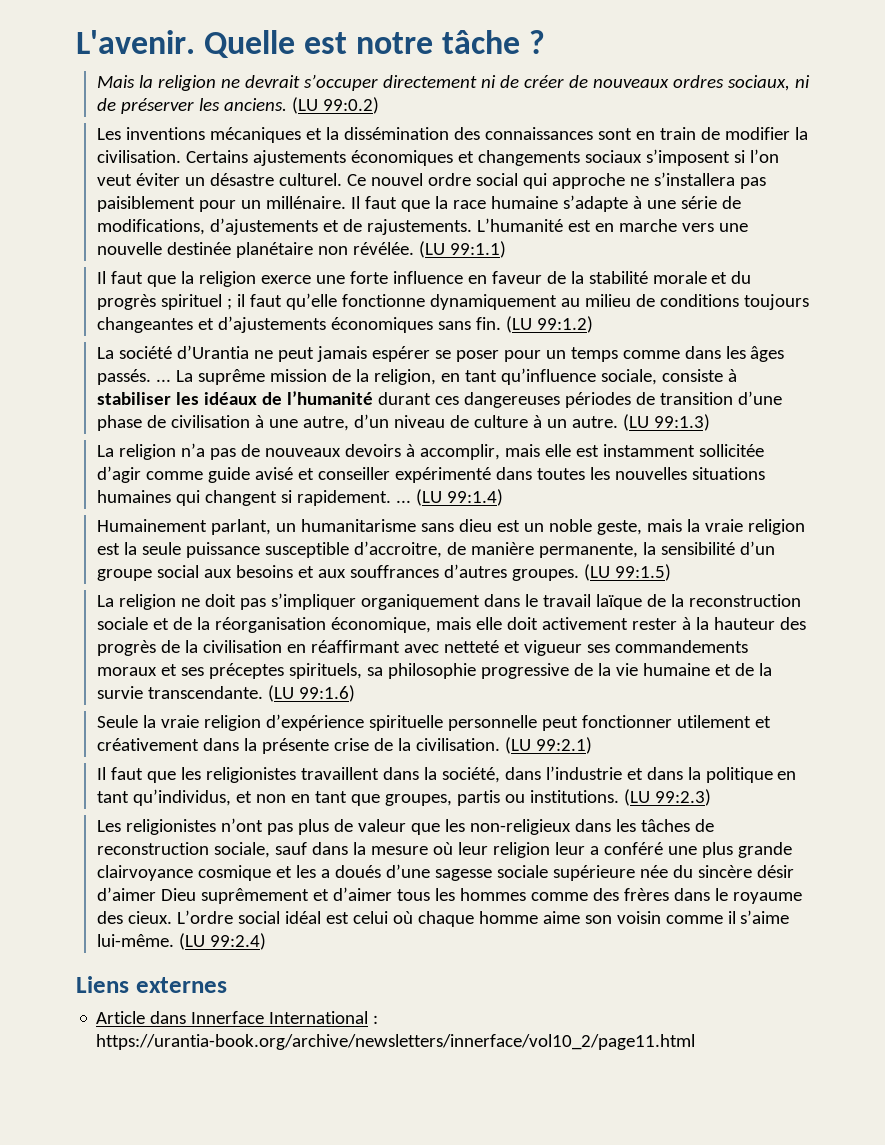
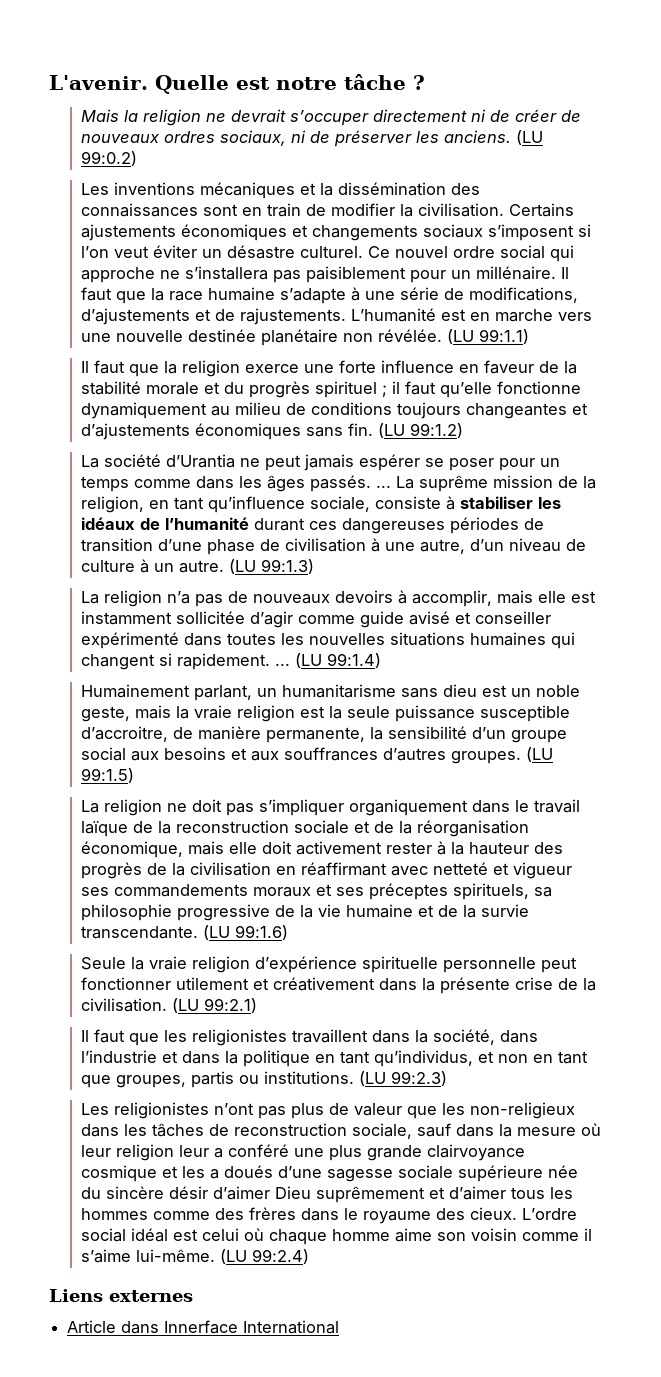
[373,1015,379,1024] [96,1034,696,1050] : https://urantia-book.org/archive/newsletters/innerface/vol10_2/page11.html -> (340, 1327) none

